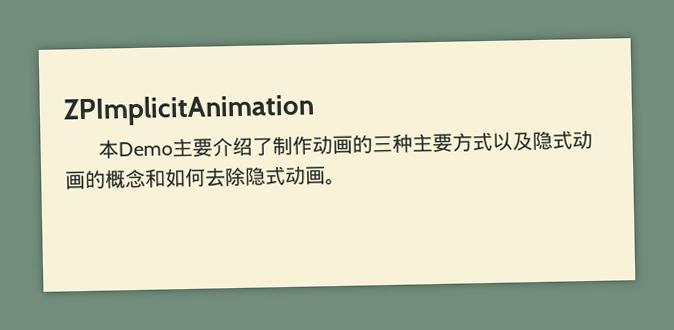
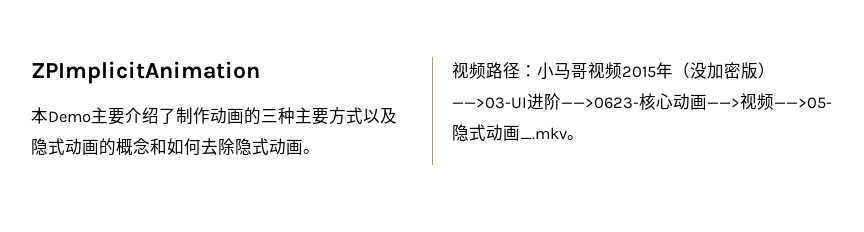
(346, 181) none -> [452,62,775,80] [452,93,832,110] [452,124,584,141] // 视频路径：小马哥视频2015年（没加密版）——>03-UI进阶——>0623-核心动画——>视频——>05-隐式动画_.mkv。

